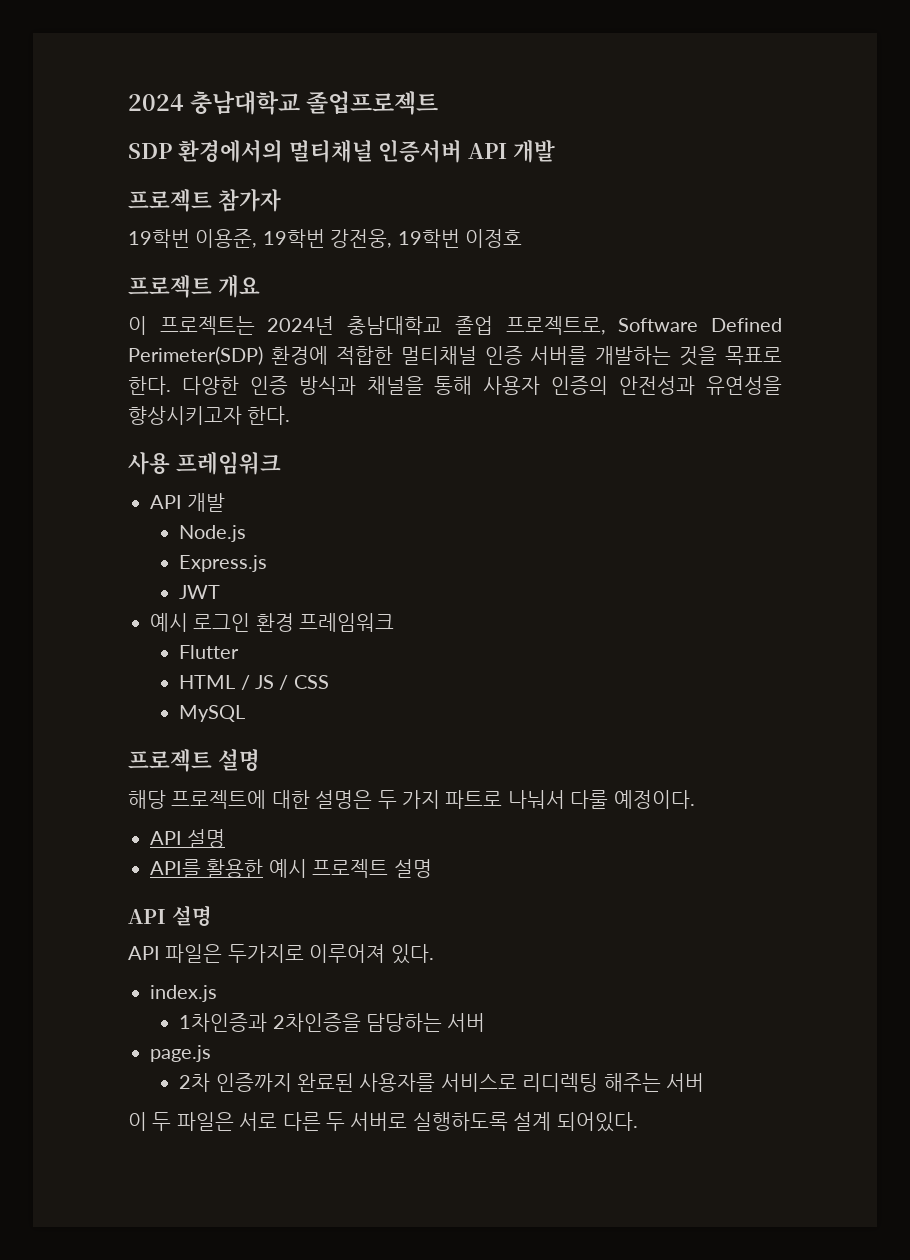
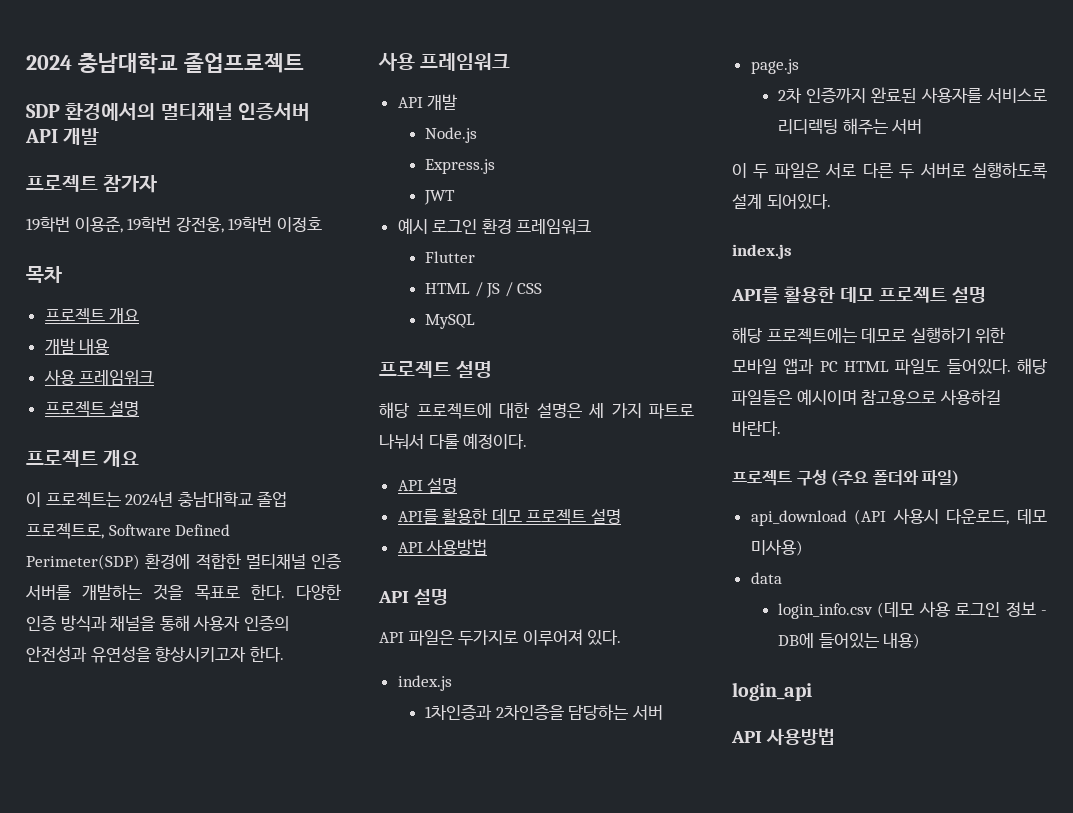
(522, 238) none -> [26,266,62,283] [44,308,140,324] [44,338,110,354] [43,369,155,386] [44,401,140,417] // 목차 // 프로젝트 개요 // 개발 내용 // 사용 프레임워크 // 프로젝트 설명
[377,790,397,809] 두 -> [588,403,604,418] 세
[268,859,432,878] 예시 프로젝트 설명 -> [491,509,622,525] [397,539,488,555] 데모 프로젝트 설명 // API 사용방법
(638, 1122) none -> [732,244,792,259] [731,286,986,303] [732,327,1006,344] [732,358,1047,375] [732,389,1001,406] [732,421,781,436] [732,469,960,486] [750,508,1047,526] [750,539,803,556] [750,572,782,584] [777,601,1047,619] [777,633,921,649] [732,682,812,701] [731,728,835,745] // index.js // API를 활용한 데모 프로젝트 설명 // 해당 프로젝트에는 데모로 실행하기 위한 모바일 앱과 PC HTML 파일도 들어있다. 해당 파일들은 예시이며 참고용으로 사용하길 바란다. // 프로젝트 구성 (주요 폴더와 파일) // api_download (API 사용시 다운로드, 데모 미사용) // data // login_info.csv (데모 사용 로그인 정보 - DB에 들어있는 내용) // login_api // API 사용방법

